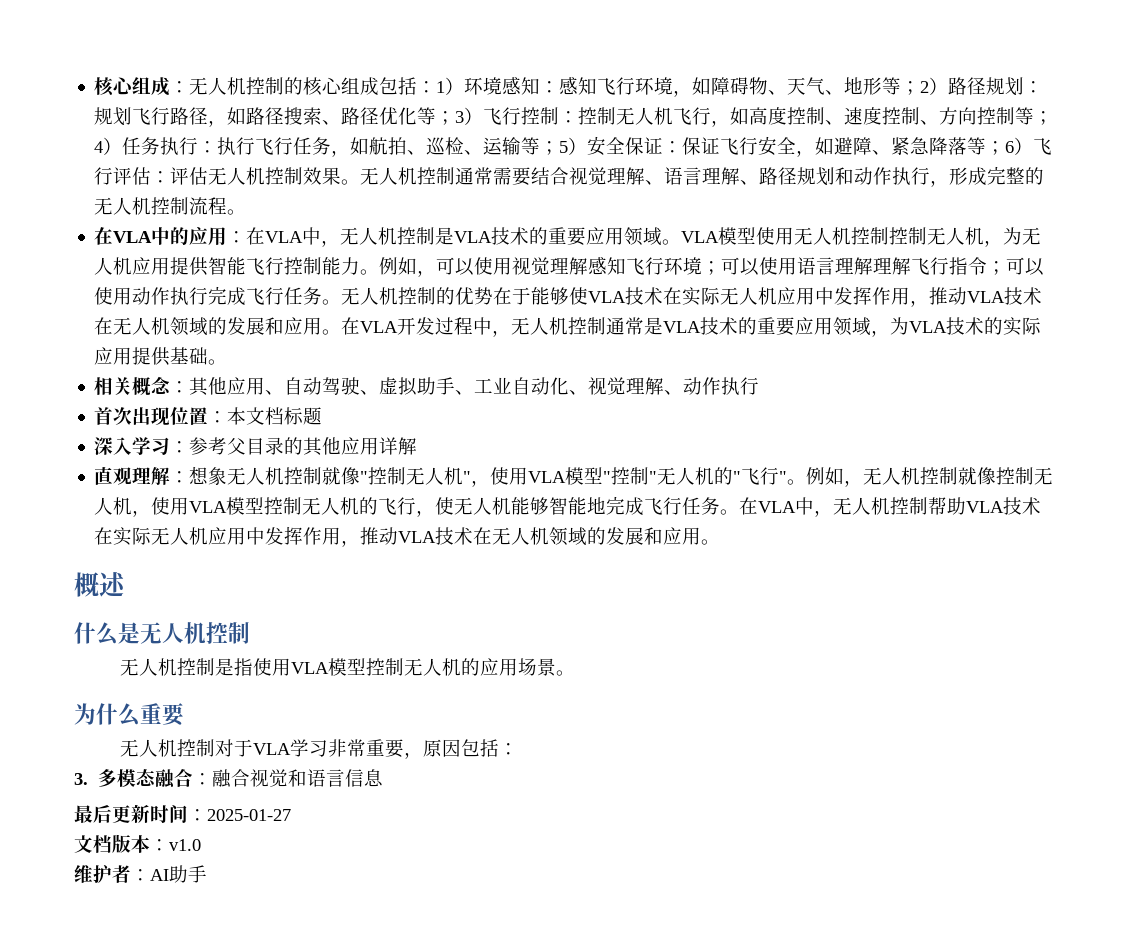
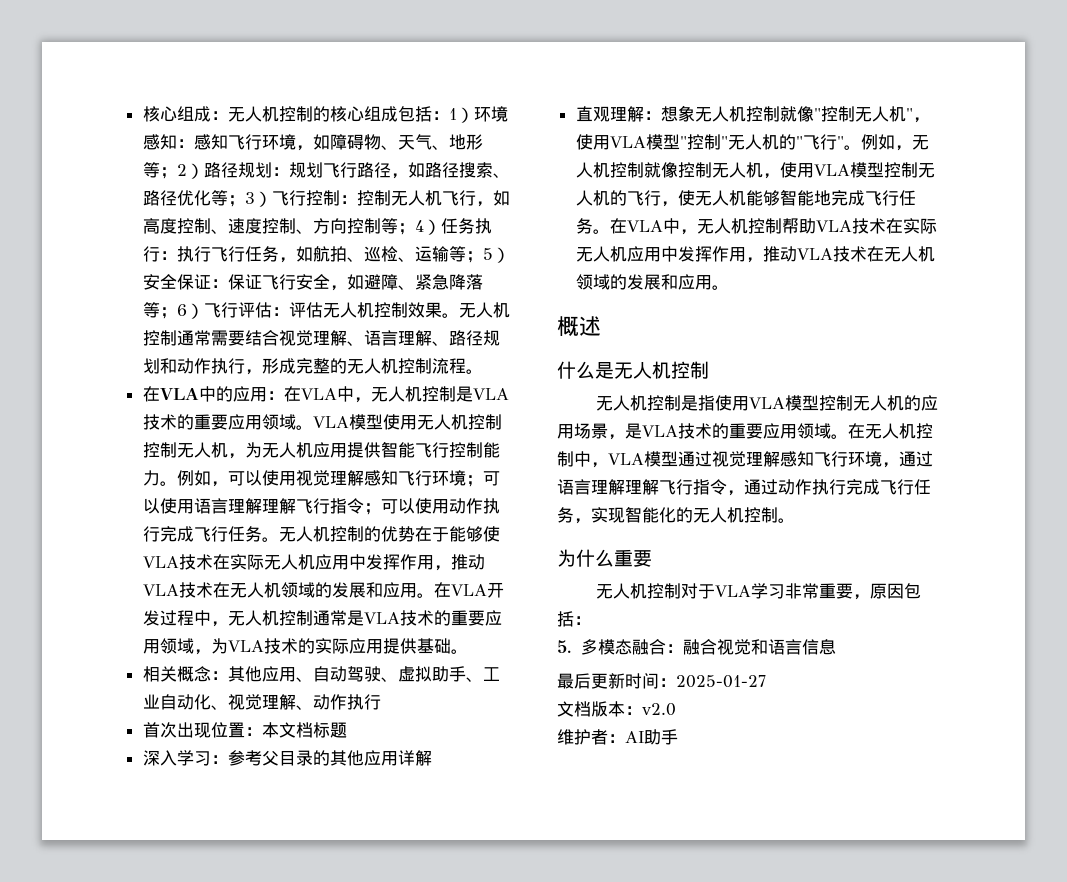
(556, 667) none -> [608,423,933,440] [557,451,933,468] [557,479,931,496] [557,506,778,524] ，是VLA技术的重要应用领域。在无人机控制中，VLA模型通过视觉理解感知飞行环境，通过语言理解理解飞行指令，通过动作执行完成飞行任务，实现智能化的无人机控制
[74,773,88,785] 3. -> [557,640,571,653] 5.
[169,839,201,851] v1.0 -> [642,703,676,716] v2.0

